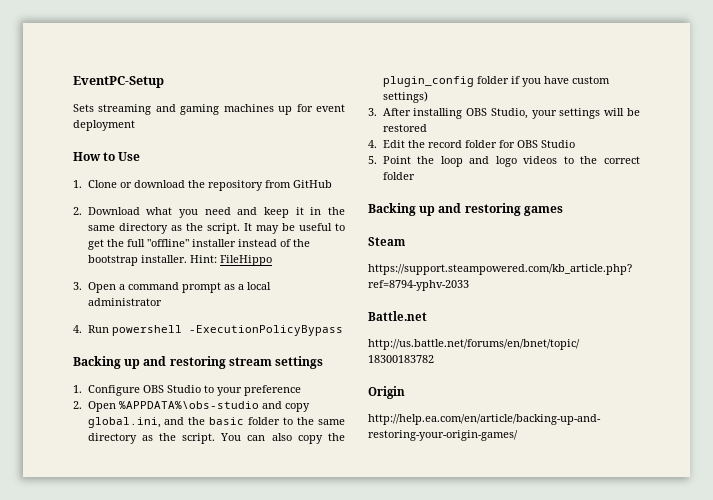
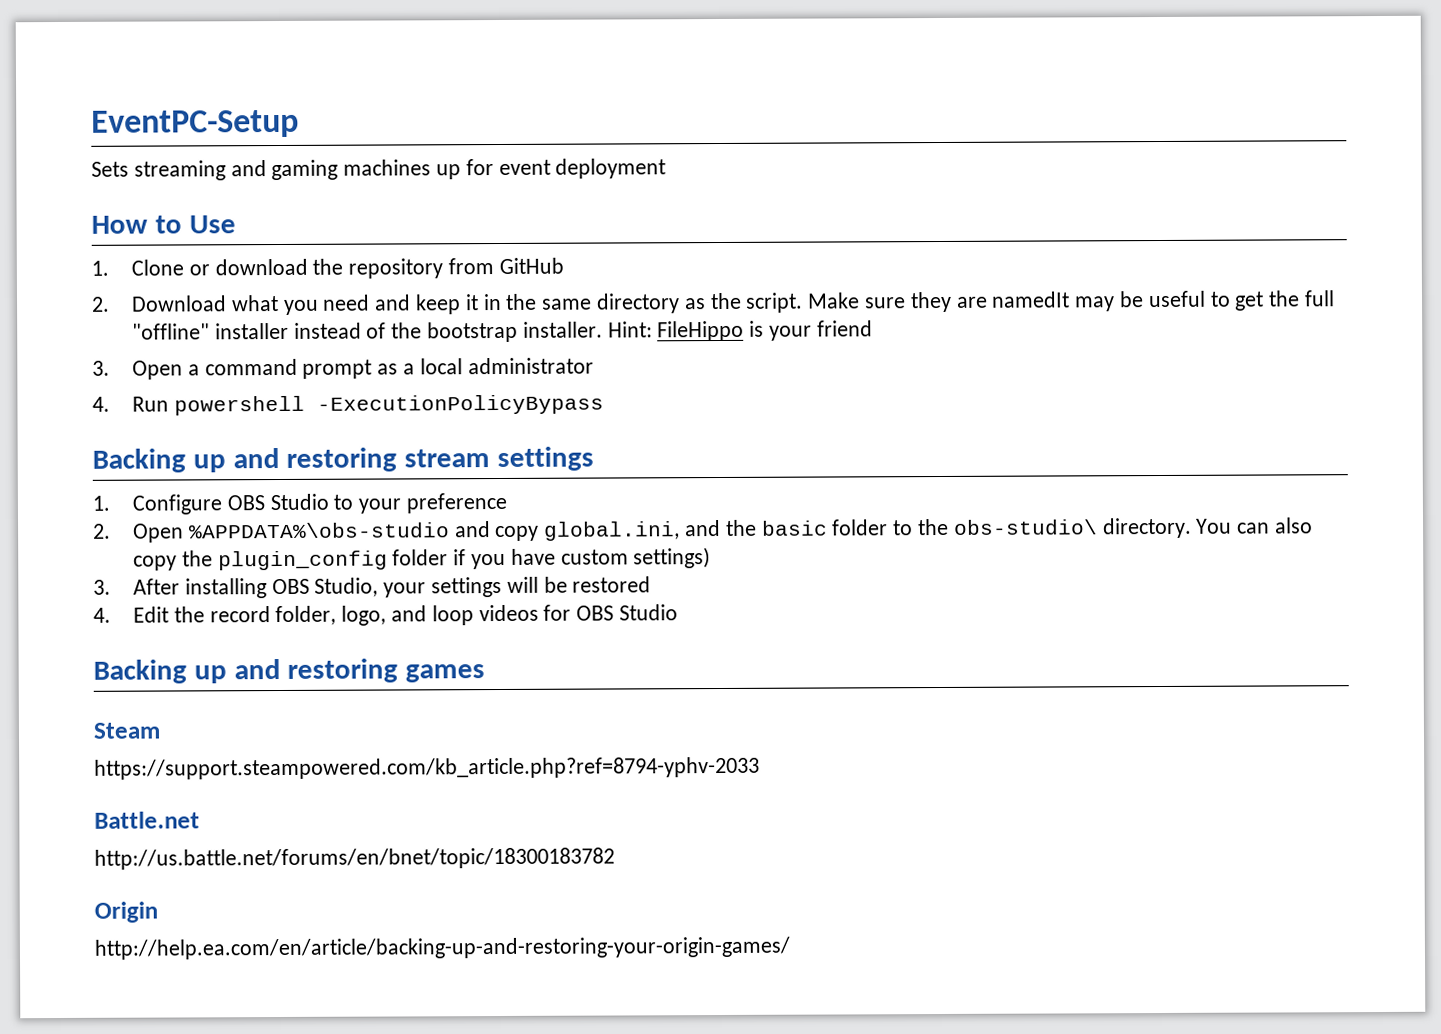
[243,223,252,231] It -> [807,291,1071,313] Make sure they are namedIt
(272, 260) none -> [749,320,873,341] is your friend
[317,419,345,425] [87,433,216,444] same directory as the script. -> [953,517,1192,539] obs-studio\ directory.
[464,140,575,148] [368,156,640,167] [382,172,415,180] folder for OBS Studio // 5. Point the loop and logo videos to the correct folder -> [275,604,679,626] folder, logo, and loop videos for OBS Studio

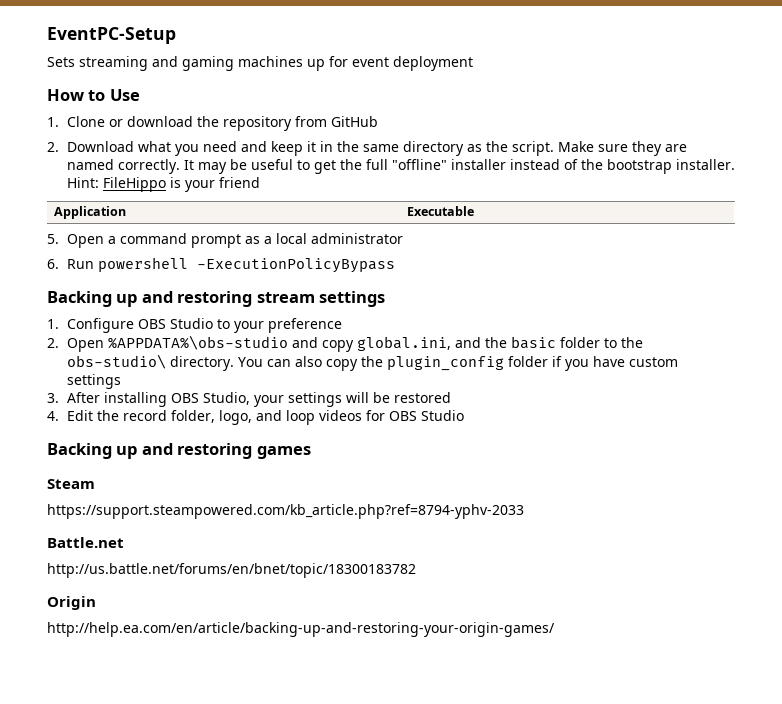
[991,291,1071,308] namedIt -> [66,159,194,174] named correctly. It
[92,360,110,376] // 3. -> [54,206,127,219] [407,206,475,216] [47,234,59,244] // Application | Executable // 5.
[92,396,110,412] 4. -> [47,259,59,269] 6.
[633,547,712,569] settings) -> [66,374,121,389] settings

